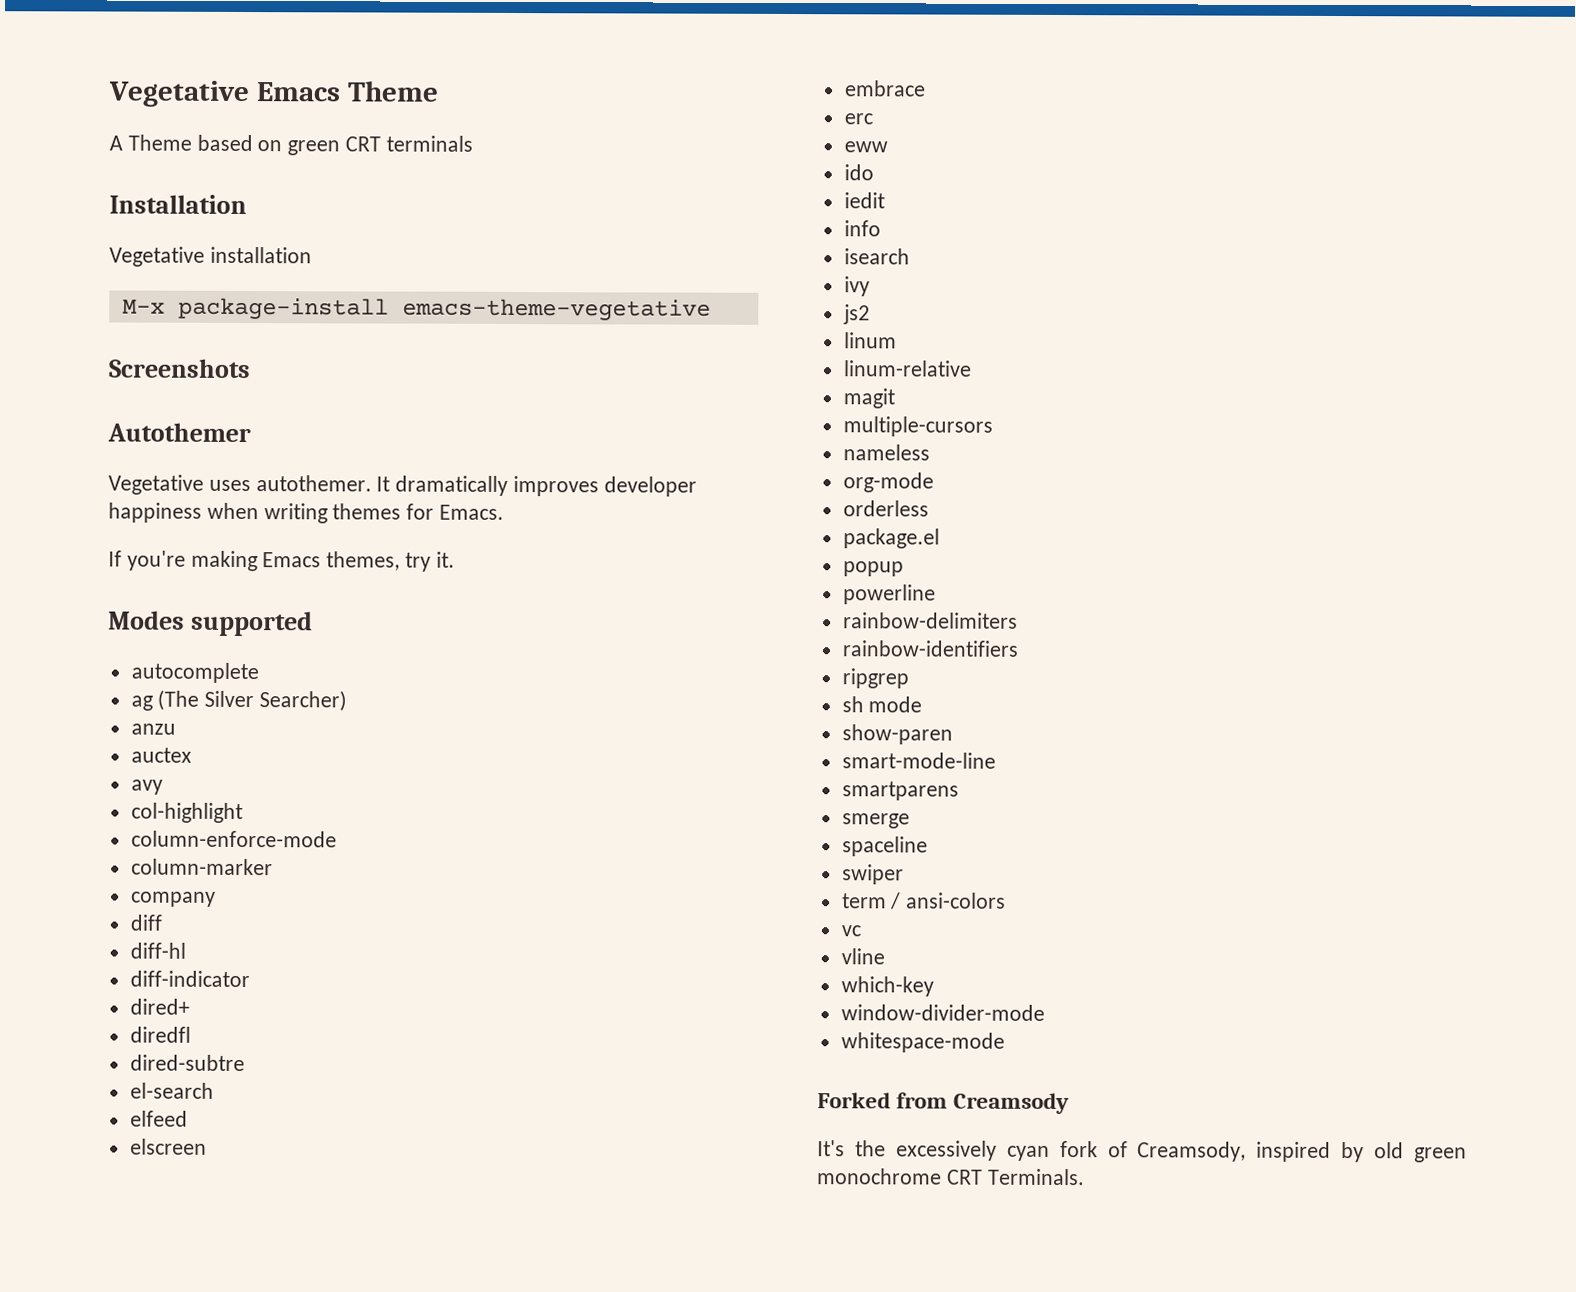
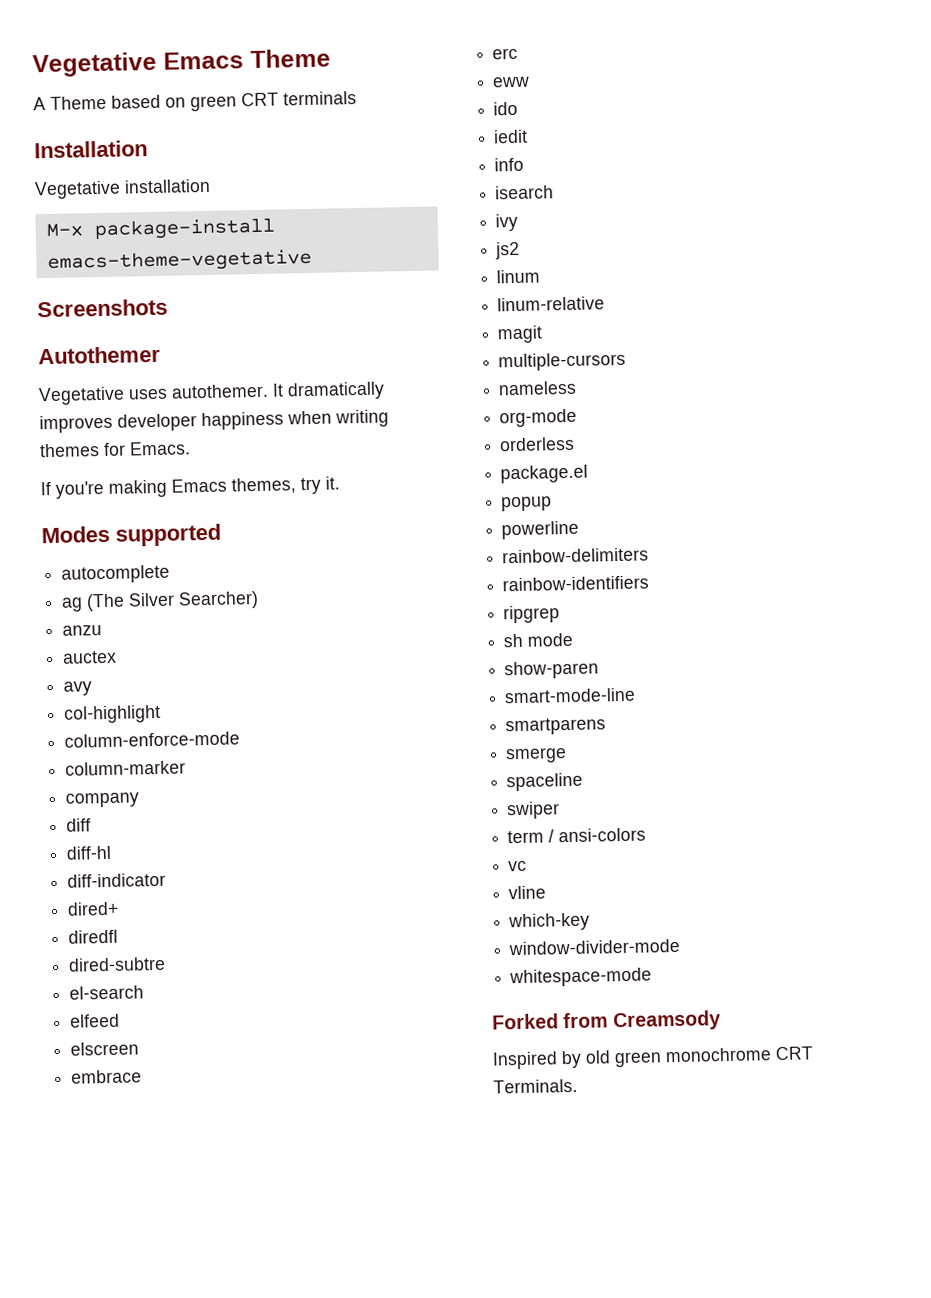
[817,1140,1332,1162] It's the excessively cyan fork of Creamsody, inspired -> [492,1051,558,1070] Inspired

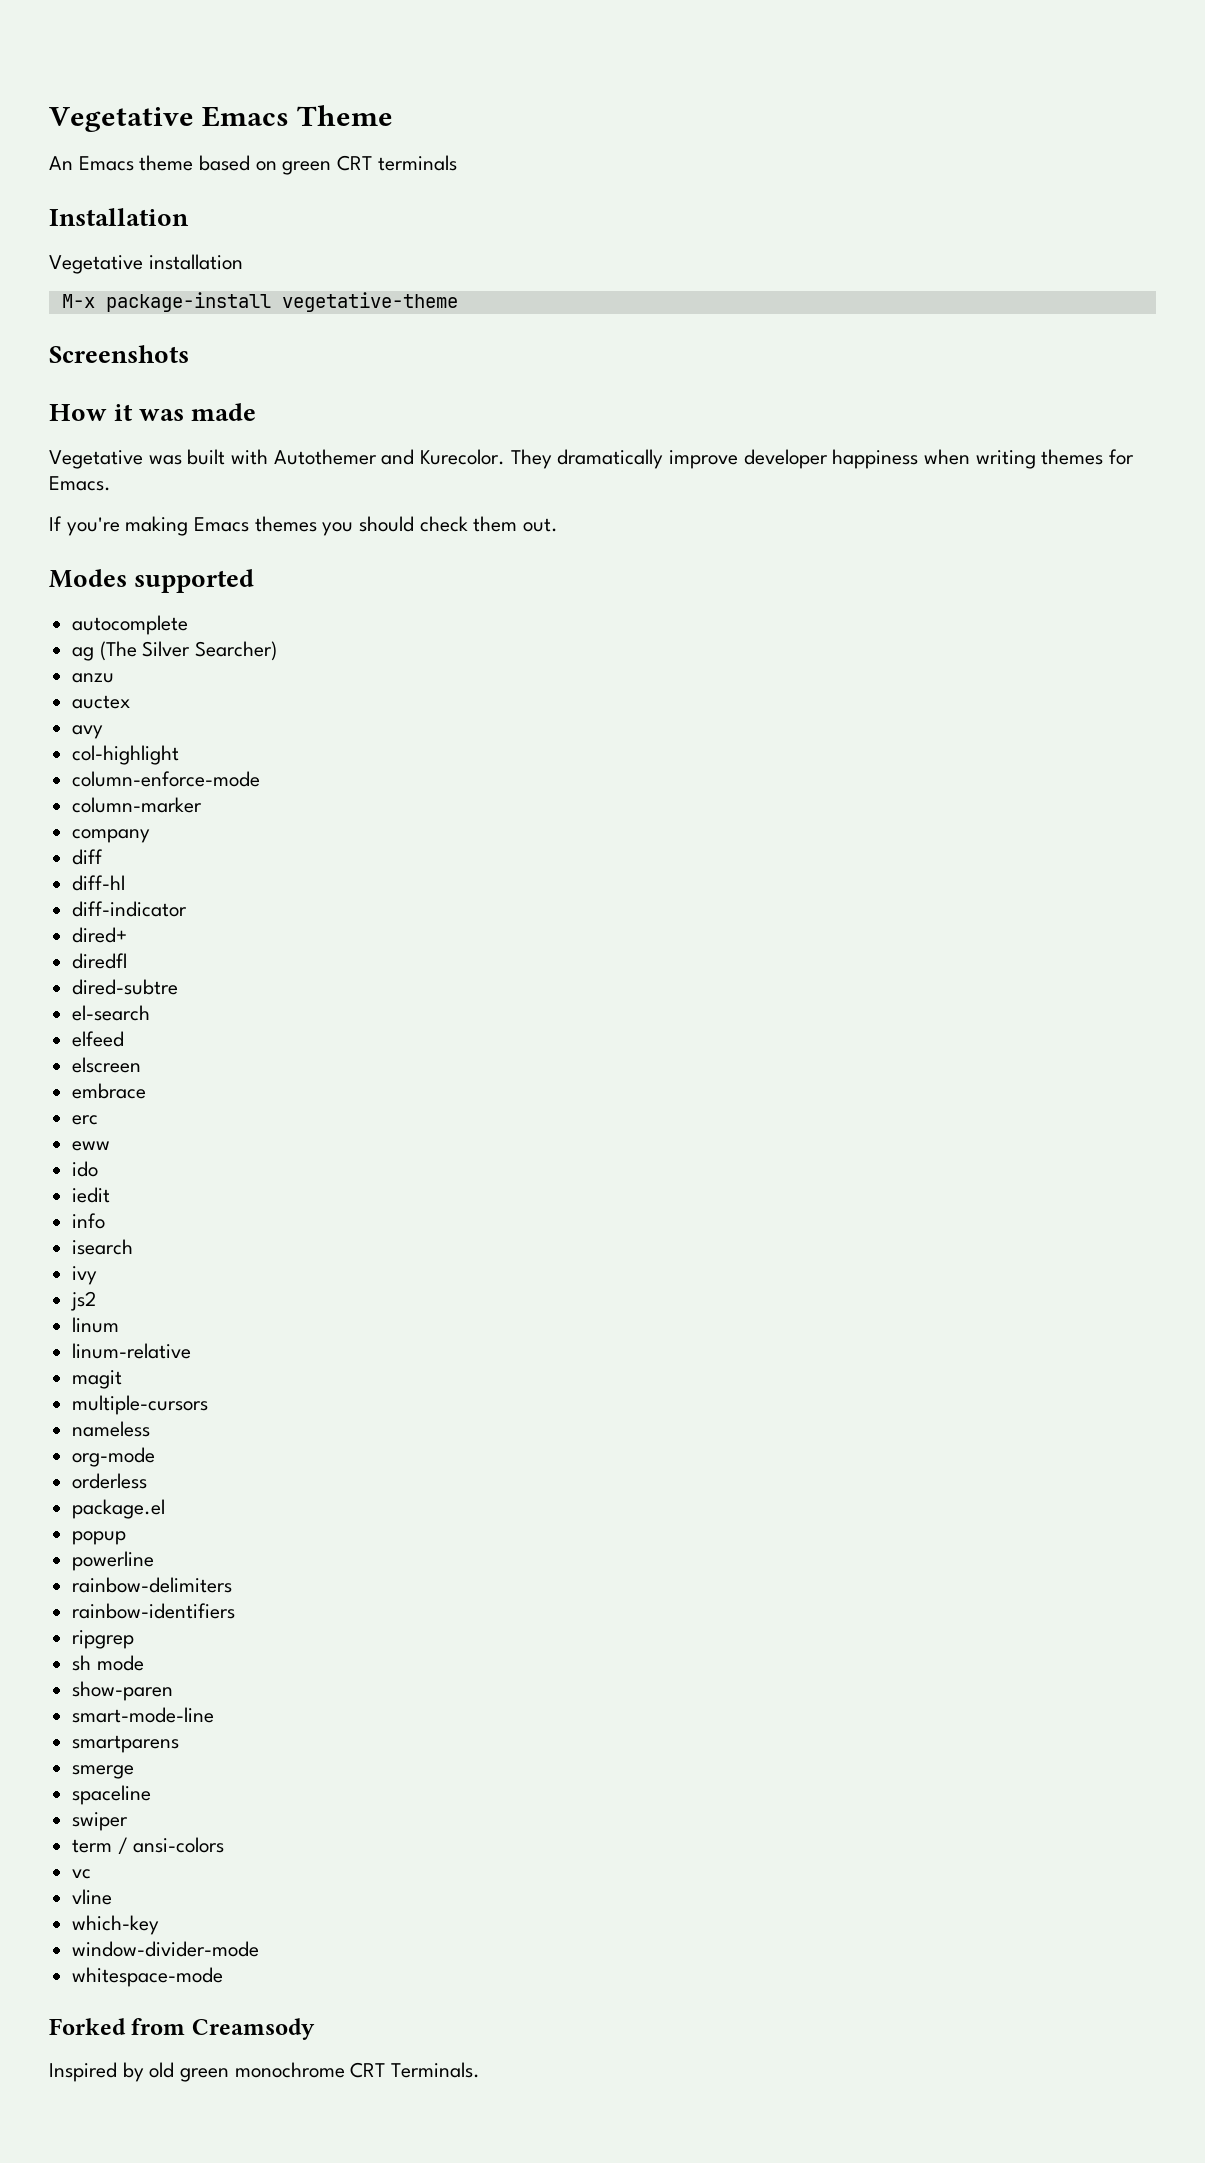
[33,95,107,111] A Theme -> [49,155,194,171] An Emacs theme
[46,248,312,274] emacs-theme-vegetative -> [281,292,458,312] vegetative-theme
[38,345,161,365] [38,381,385,406] [39,414,113,434] Autothemer // Vegetative uses autothemer. It dramatically improves -> [49,403,257,421] [49,449,739,469] How it was made // Vegetative was built with Autothemer and Kurecolor. They dramatically improve
[231,476,340,495] themes, try it. -> [254,516,559,536] themes you should check them out.

